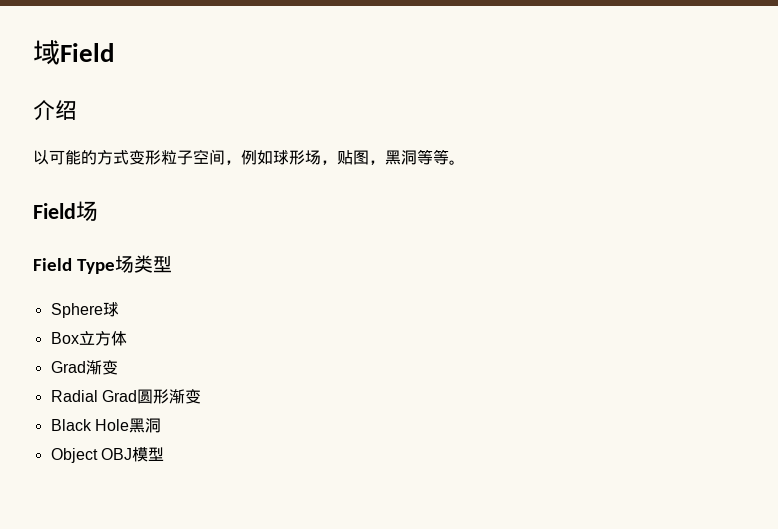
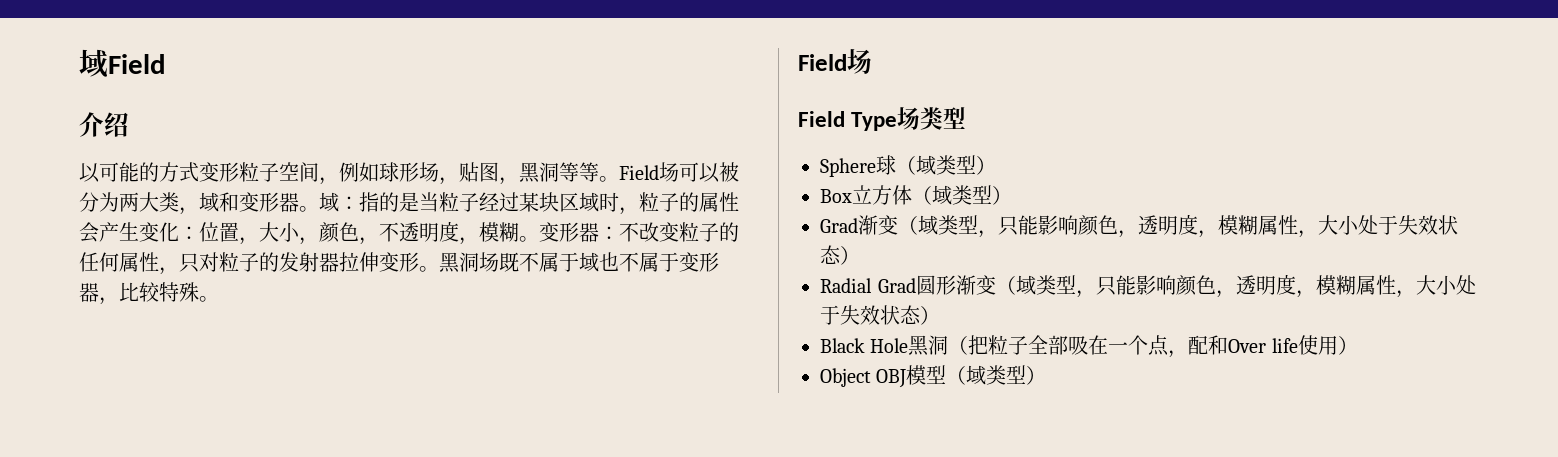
(465, 162) none -> [619,162,739,183] [79,192,739,215] [79,221,739,245] [79,252,719,275] [79,282,219,305] Field场可以被分为两大类，域和变形器。域：指的是当粒子经过某块区域时，粒子的属性会产生变化：位置，大小，颜色，不透明度，模糊。变形器：不改变粒子的任何属性，只对粒子的发射器拉伸变形。黑洞场既不属于域也不属于变形器，比较特殊。
(119, 309) none -> [896,155,996,175] （域类型）
(127, 338) none -> [912,185,1012,205] （域类型）
[50,389,201,404] [50,418,161,433] // Radial Grad圆形渐变 // Black Hole黑洞 -> [898,214,1458,238] [820,245,860,265] [820,274,1476,298] [820,305,940,325] [820,335,1358,358] （域类型，只能影响颜色，透明度，模糊属性，大小处于失效状态） // Radial Grad圆形渐变（域类型，只能影响颜色，透明度，模糊属性，大小处于失效状态） // Black Hole黑洞（把粒子全部吸在一个点，配和Over life使用）
(164, 454) none -> [946,365,1047,385] （域类型）

